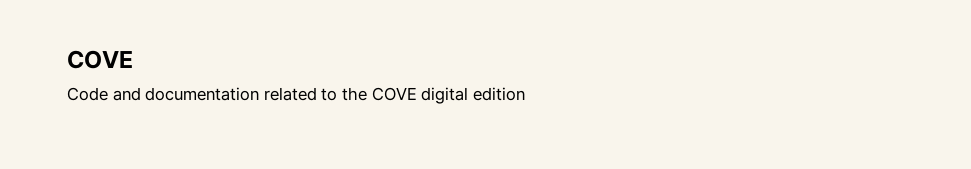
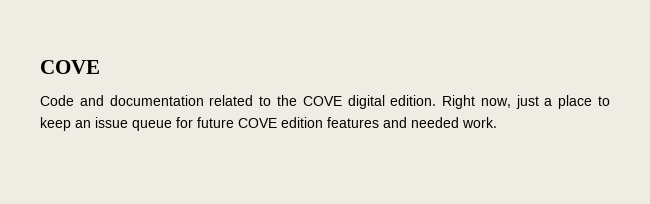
[472,87,525,101] edition -> [390,95,610,109] [40,117,497,131] edition. Right now, just a place to keep an issue queue for future COVE edition features and needed work.

